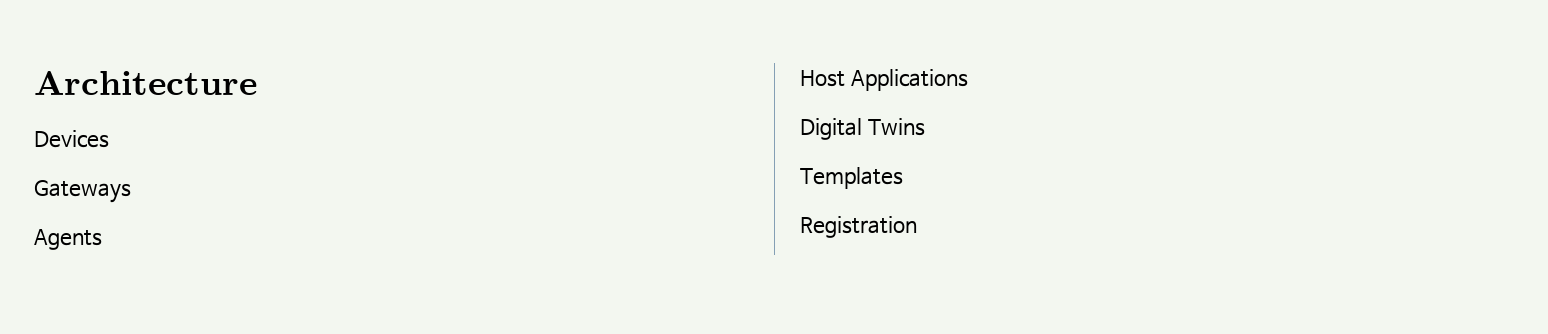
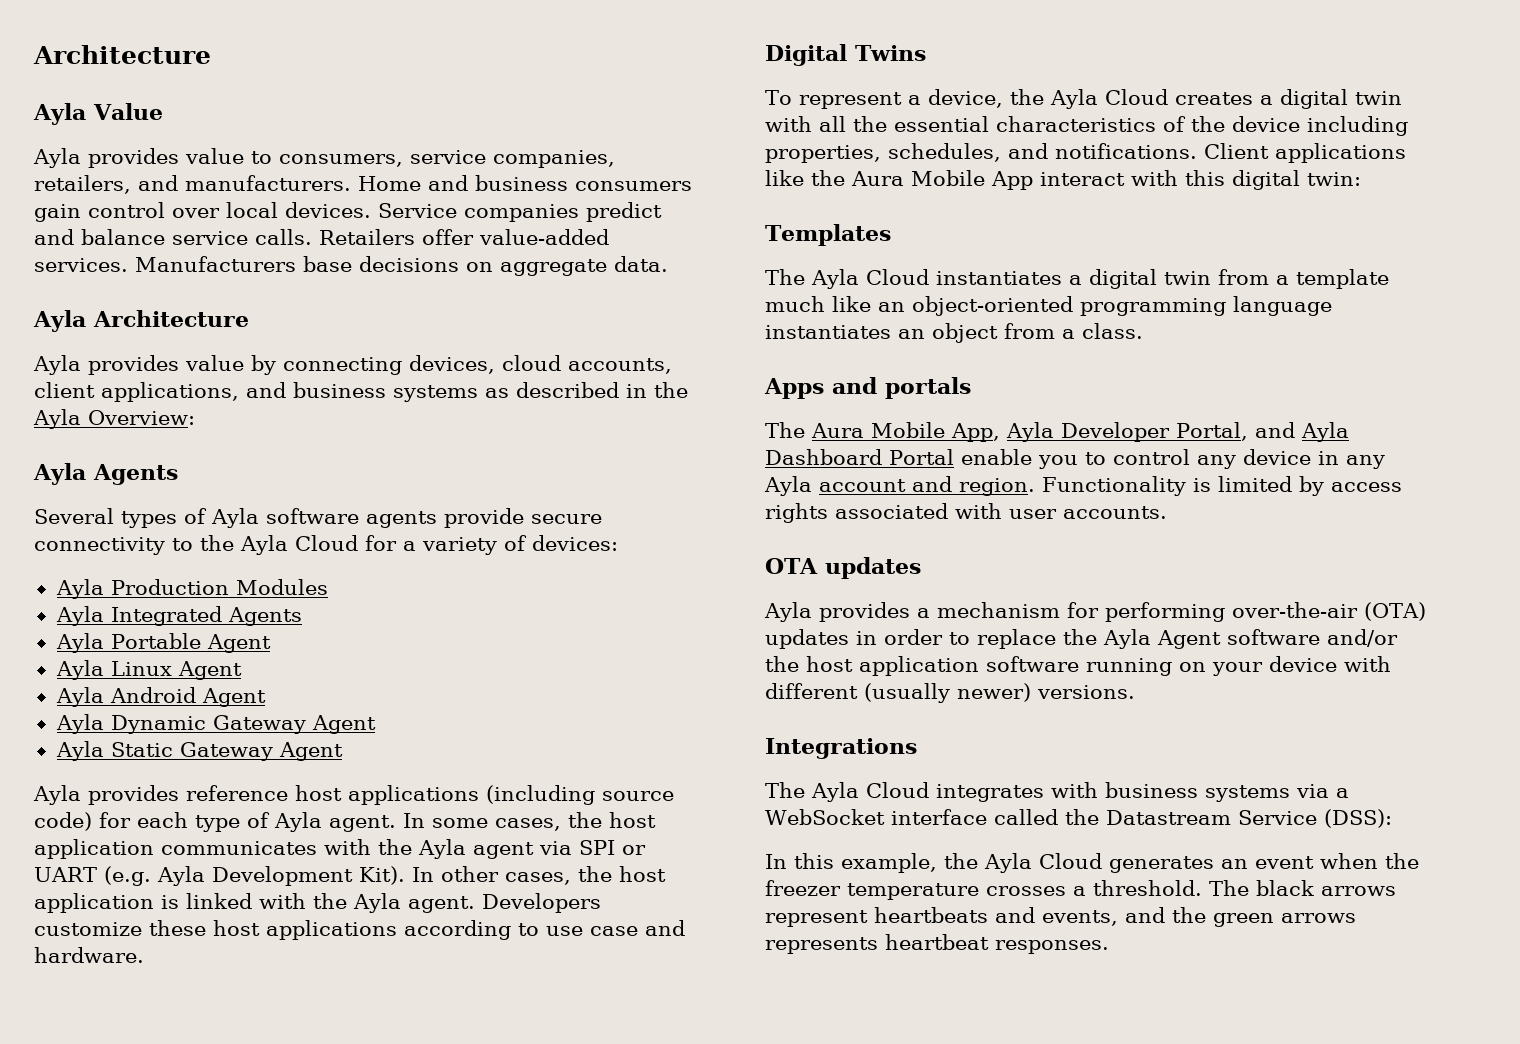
[34,71,257,95] [34,130,109,148] [34,180,131,203] [34,229,102,250] [800,69,968,91] [800,118,925,140] [800,167,903,189] [800,216,917,238] Architecture // Devices // Gateways // Agents // Host Applications // Digital Twins // Templates // Registration -> [33,45,211,64] [33,103,163,125] [33,148,615,168] [34,175,692,194] [34,202,662,222] [34,229,609,245] [34,256,668,276] [33,310,249,332] [33,355,672,375] [34,382,688,402] [33,409,195,429] [33,463,178,485] [34,508,602,528] [34,535,618,555] [55,579,328,599] [55,606,302,626] [55,633,271,653] [55,660,242,680] [55,687,266,707] [55,714,376,734] [55,741,343,761] [33,785,674,805] [34,812,656,832] [34,839,646,859] [34,866,666,886] [34,893,601,913] [34,920,685,940] [34,947,144,963] [765,44,926,66] [765,89,1402,109] [765,116,1408,136] [765,143,1406,163] [765,170,1361,190] [765,224,891,246] [765,269,1389,289] [765,296,1332,316] [765,323,1143,343] [764,377,971,399] [765,422,1349,442] [765,449,1385,469] [764,476,1402,496] [765,503,1167,523] [765,557,921,579] [764,602,1426,622] [765,629,1398,649] [765,656,1391,676] [765,683,1135,703] [765,738,917,759] [765,782,1349,802] [765,809,1392,828] [765,853,1419,873] [765,880,1396,900] [765,907,1356,927] [765,934,1109,954] Architecture // Ayla Value // Ayla provides value to consumers, service companies, retailers, and manufacturers. Home and business consumers gain control over local devices. Service companies predict and balance service calls. Retailers offer value-added services. Manufacturers base decisions on aggregate data. // Ayla Architecture // Ayla provides value by connecting devices, cloud accounts, client applications, and business systems as described in the Ayla Overview: // Ayla Agents // Several types of Ayla software agents provide secure connectivity to the Ayla Cloud for a variety of devices: // Ayla Production Modules // Ayla Integrated Agents // Ayla Portable Agent // Ayla Linux Agent // Ayla Android Agent // Ayla Dynamic Gateway Agent // Ayla Static Gateway Agent // Ayla provides reference host applications (including source code) for each type of Ayla agent. In some cases, the host application communicates with the Ayla agent via SPI or UART (e.g. Ayla Development Kit). In other cases, the host application is linked with the Ayla agent. Developers customize these host applications according to use case and hardware. // Digital Twins // To represent a device, the Ayla Cloud creates a digital twin with all the essential characteristics of the device including properties, schedules, and notifications. Client applications like the Aura Mobile App interact with this digital twin: // Templates // The Ayla Cloud instantiates a digital twin from a template much like an object-oriented programming language instantiates an object from a class. // Apps and portals // The Aura Mobile App, Ayla Developer Portal, and Ayla Dashboard Portal enable you to control any device in any Ayla account and region. Functionality is limited by access rights associated with user accounts. // OTA updates // Ayla provides a mechanism for performing over-the-air (OTA) updates in order to replace the Ayla Agent software and/or the host application software running on your device with different (usually newer) versions. // Integrations // The Ayla Cloud integrates with business systems via a WebSocket interface called the Datastream Service (DSS): // In this example, the Ayla Cloud generates an event when the freezer temperature crosses a threshold. The black arrows represent heartbeats and events, and the green arrows represents heartbeat responses.

